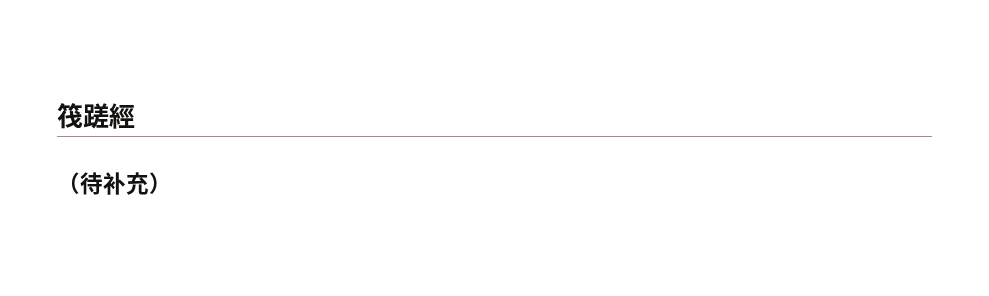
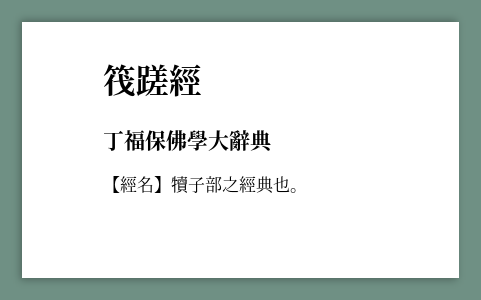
[57,172,172,195] （待补充） -> [103,130,274,153] [103,176,307,194] 丁福保佛學大辭典 // 【經名】犢子部之經典也。

